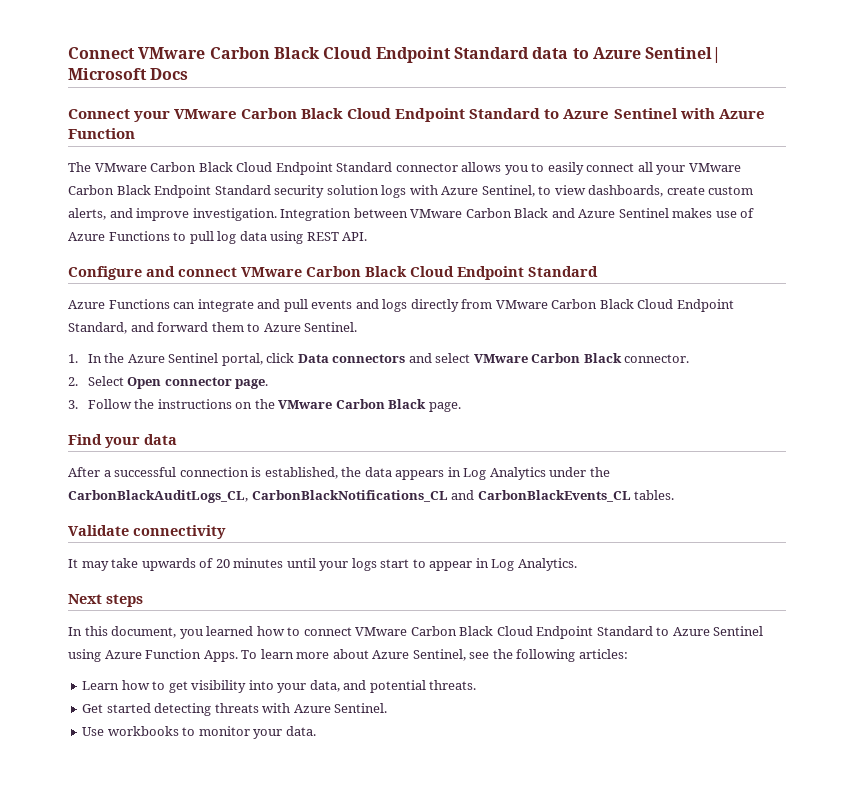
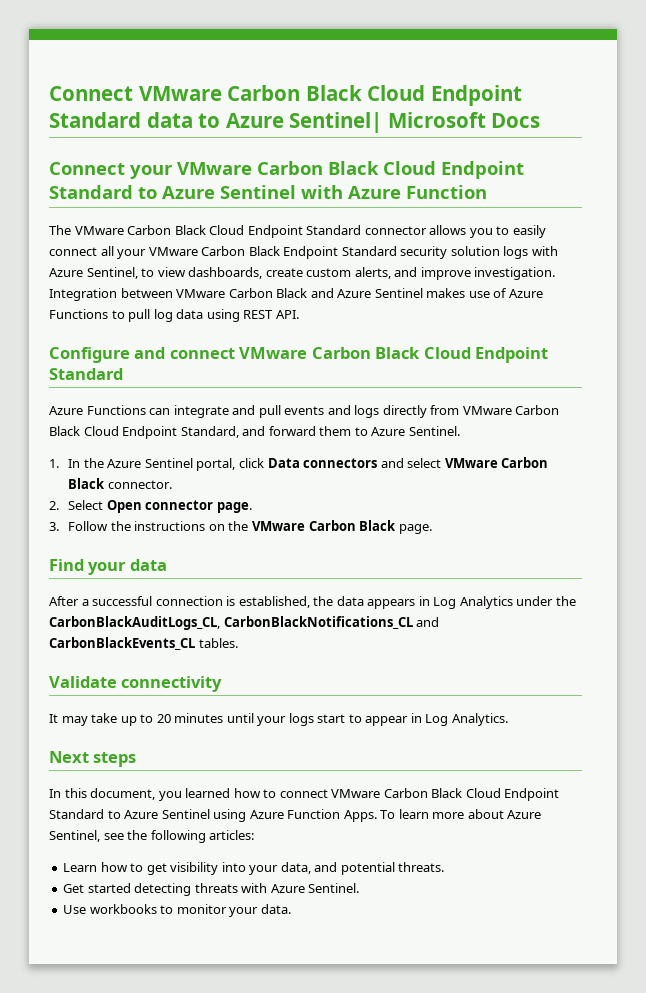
[141,558,214,571] upwards of -> [120,714,154,726] up to

